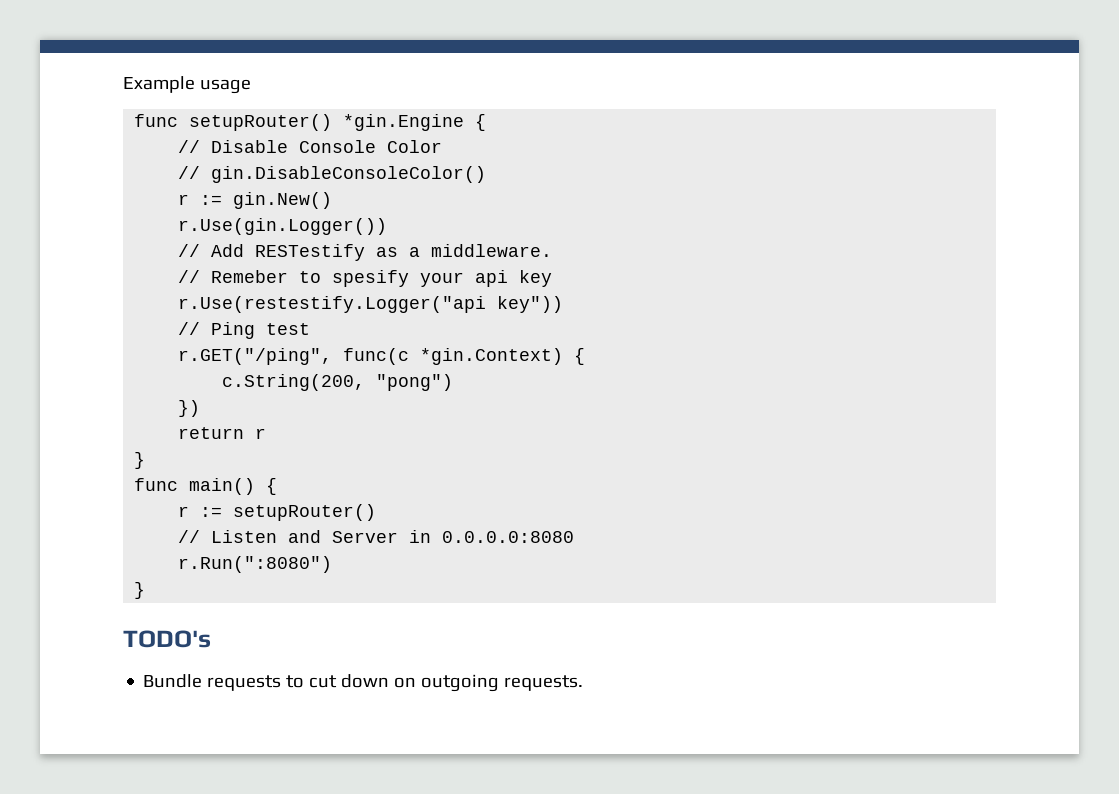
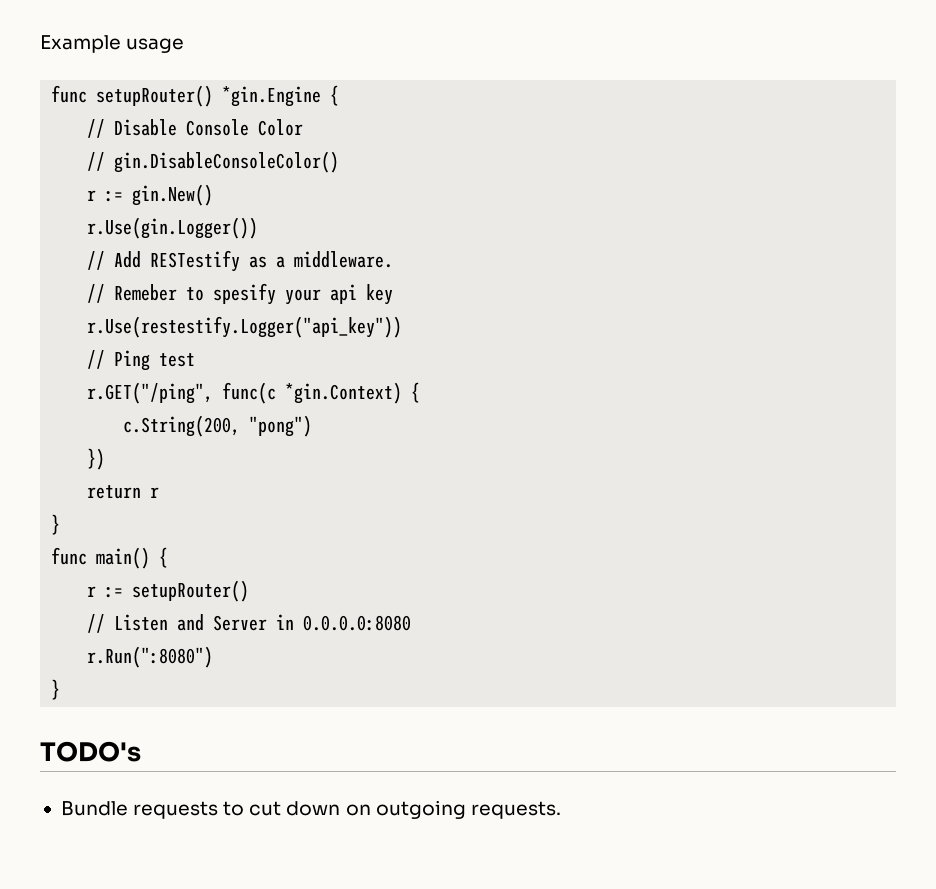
[178,296,564,313] r.Use(restestify.Logger("api key")) -> [87,316,403,338] r.Use(restestify.Logger("api_key"))

